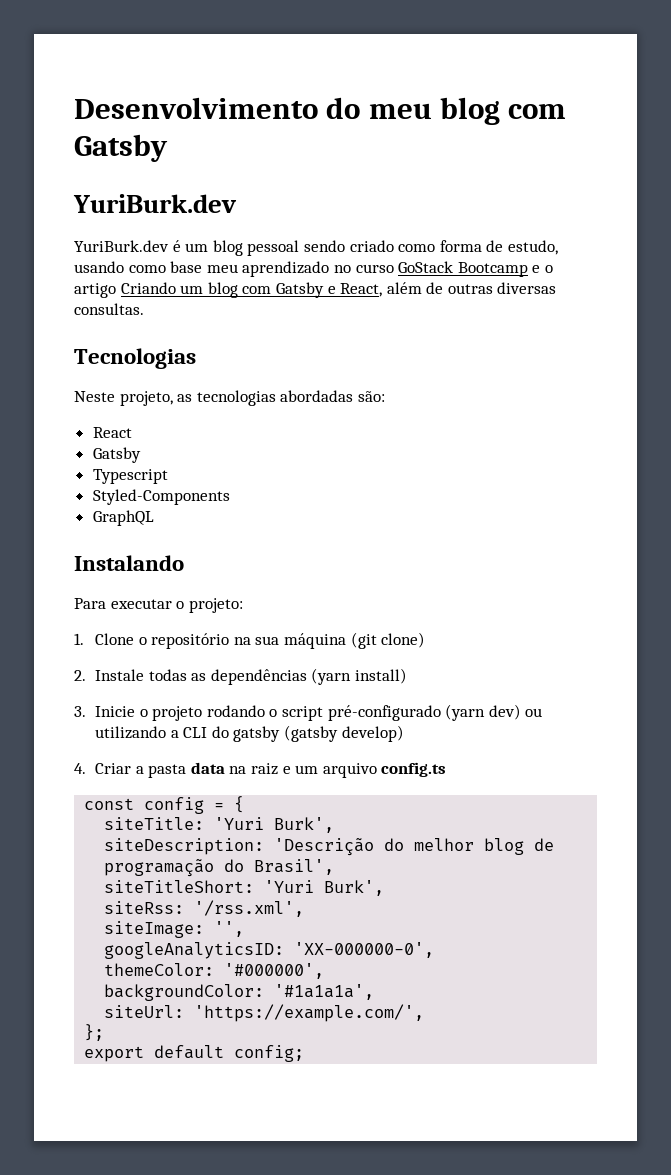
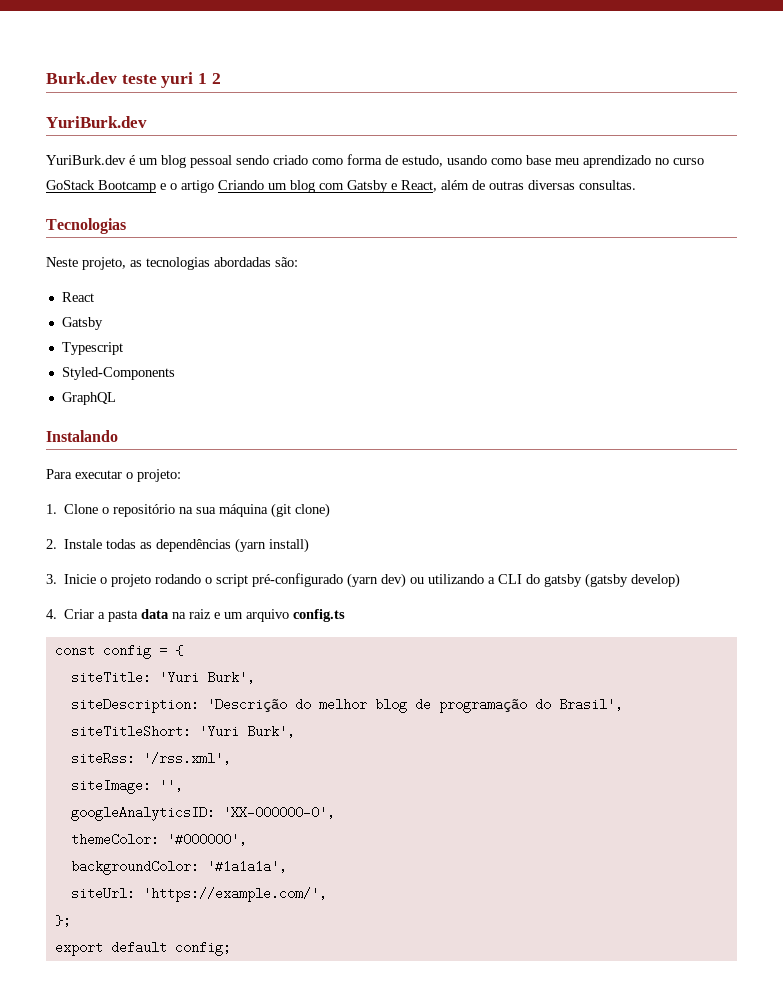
[74,97,567,125] [74,134,168,162] Desenvolvimento do meu blog com Gatsby -> [46,72,221,88] Burk.dev teste yuri 1 2

